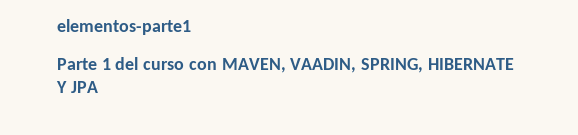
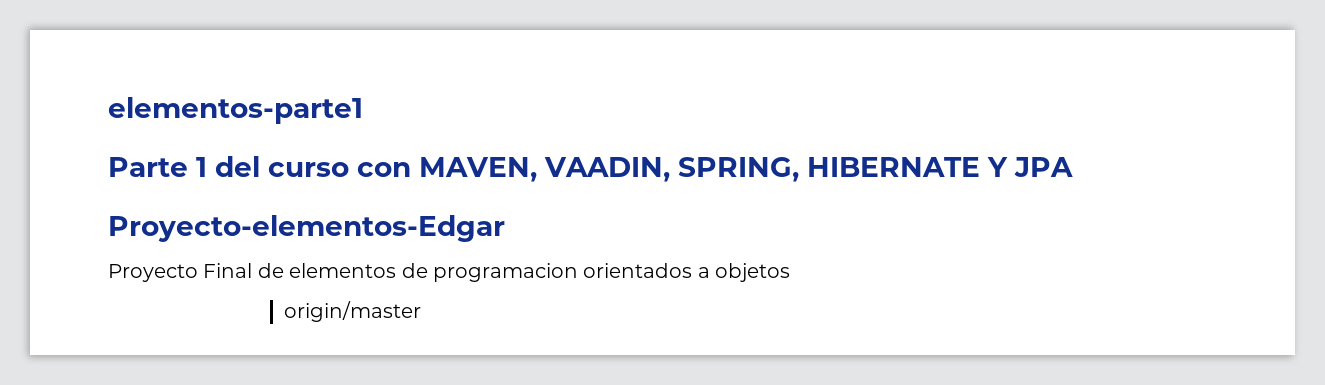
(98, 87) none -> [108,215,505,242] [108,263,791,282] [284,301,422,322] // Proyecto-elementos-Edgar // Proyecto Final de elementos de programacion orientados a objetos // origin/master

